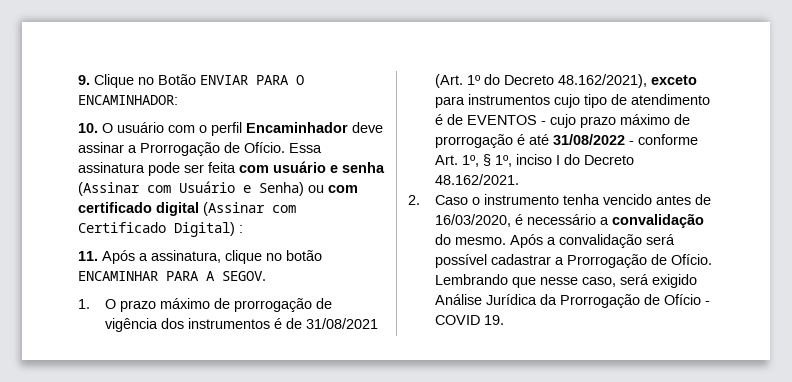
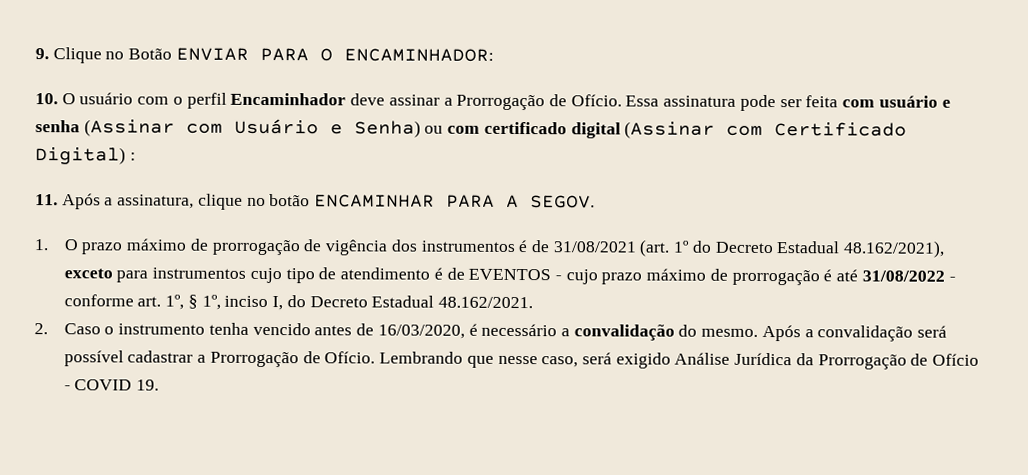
[435,74,464,88] (Art. -> [639,239,670,257] (art.
(555, 80) none -> [776,241,840,254] Estadual
[435,155,459,165] Art. -> [137,296,162,307] art.
[556,154,635,165] I do Decreto -> [272,295,435,311] I, do Decreto Estadual

